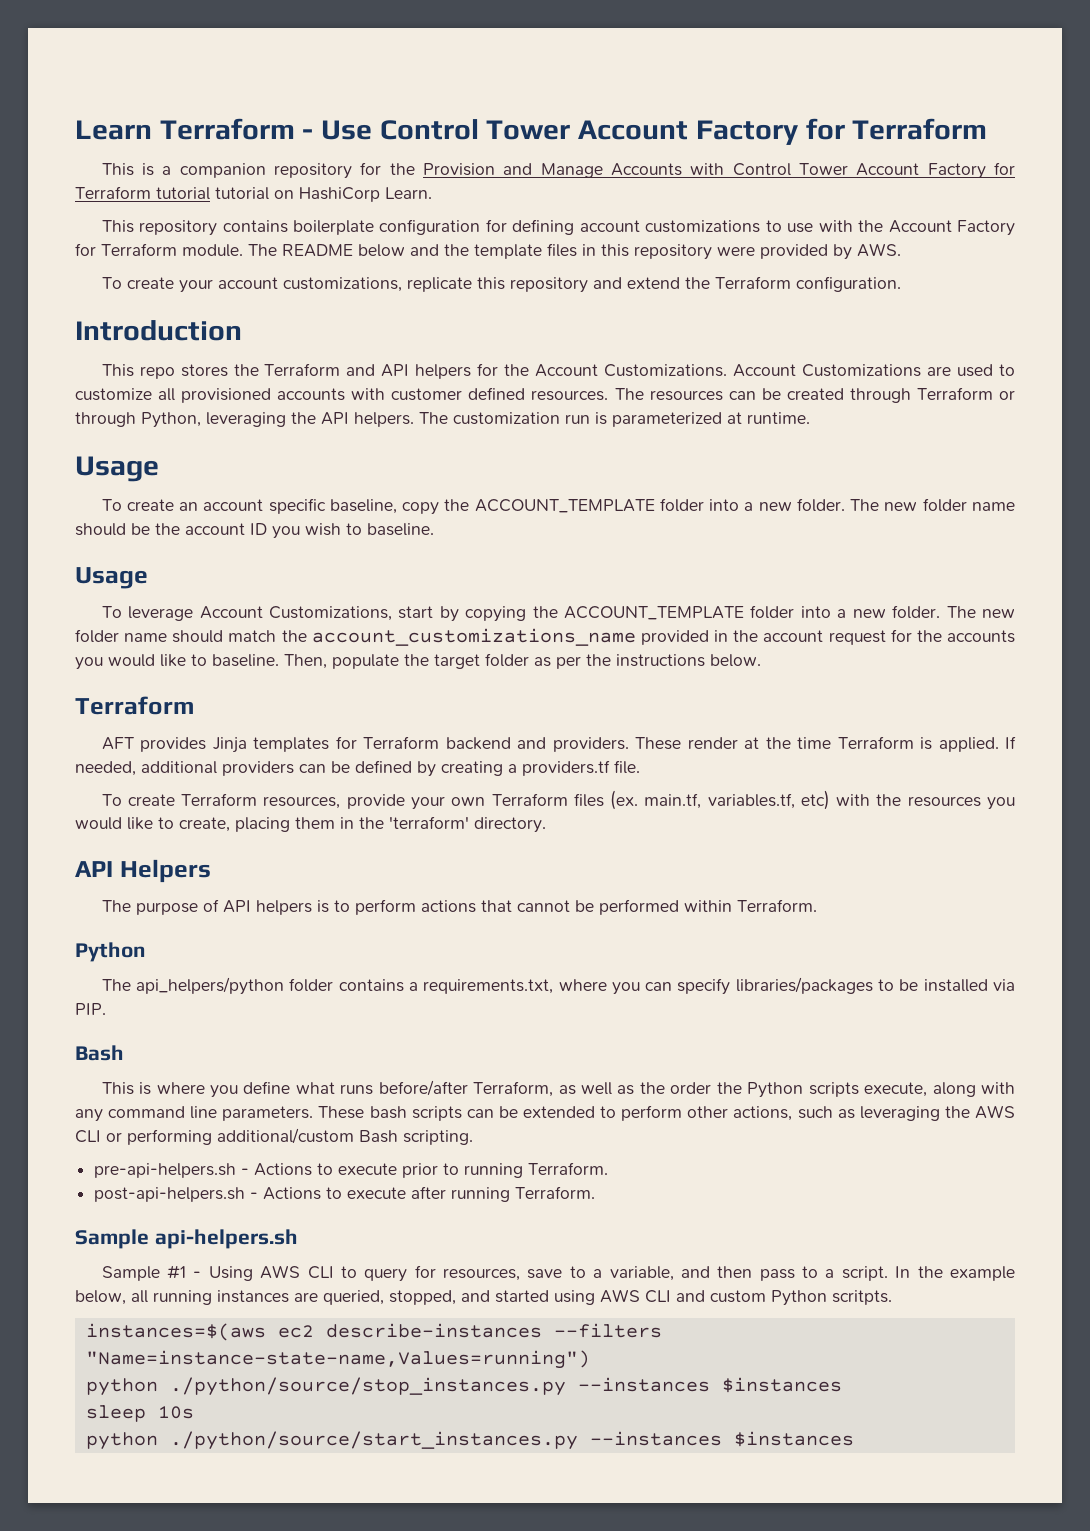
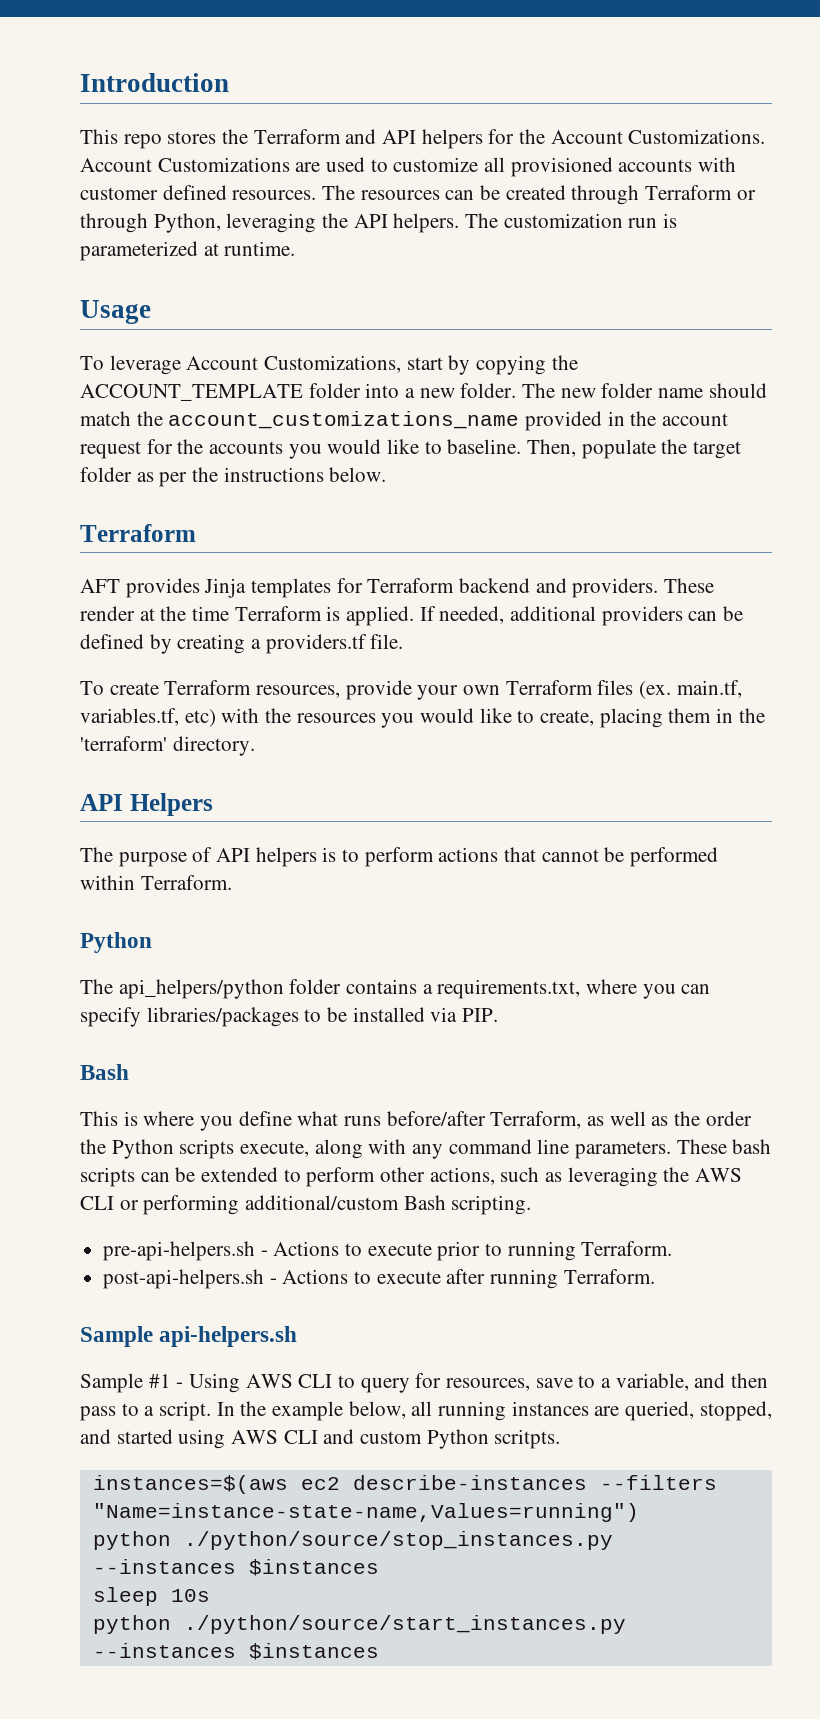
[75,118,988,145] [101,162,1015,179] [75,186,432,202] [101,219,1015,236] [75,243,901,260] [101,276,901,293] Learn Terraform - Use Control Tower Account Factory for Terraform // This is a companion repository for the Provision and Manage Accounts with Control Tower Account Factory for Terraform tutorial tutorial on HashiCorp Learn. // This repository contains boilerplate configuration for defining account customizations to use with the Account Factory for Terraform module. The README below and the template files in this repository were provided by AWS. // To create your account customizations, replicate this repository and extend the Terraform configuration. // -> (80, 82) none
[101,498,1016,515] [75,523,434,539] [75,567,148,589] // To create an account specific baseline, copy the ACCOUNT_TEMPLATE folder into a new folder. The new folder name should be the account ID you wish to baseline. // Usage -> (151, 312) none

